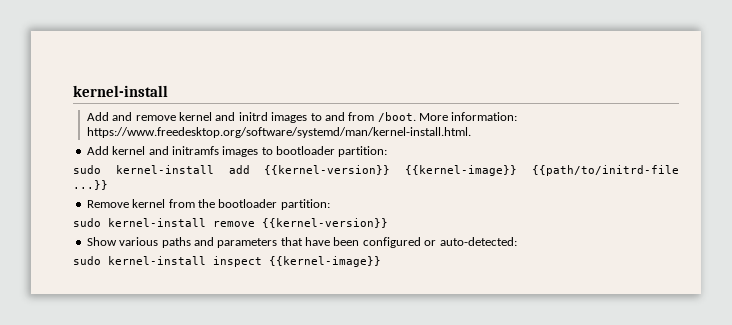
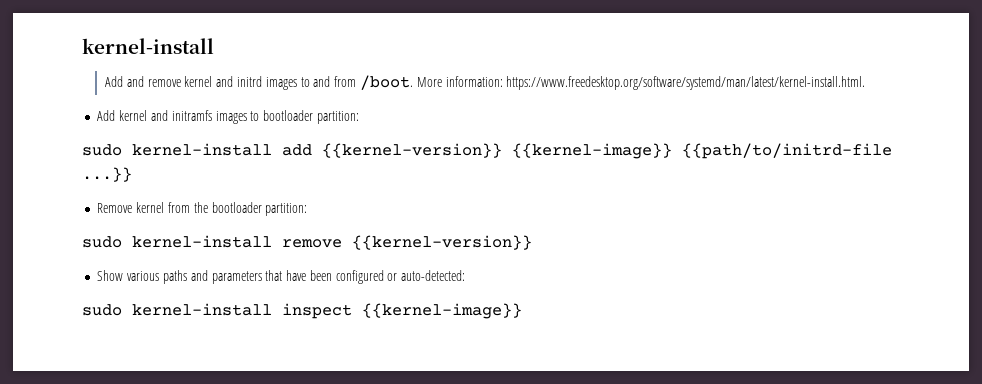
[86,127,471,138] https://www.freedesktop.org/software/systemd/man/kernel-install.html. -> [506,76,866,90] https://www.freedesktop.org/software/systemd/man/latest/kernel-install.html.

